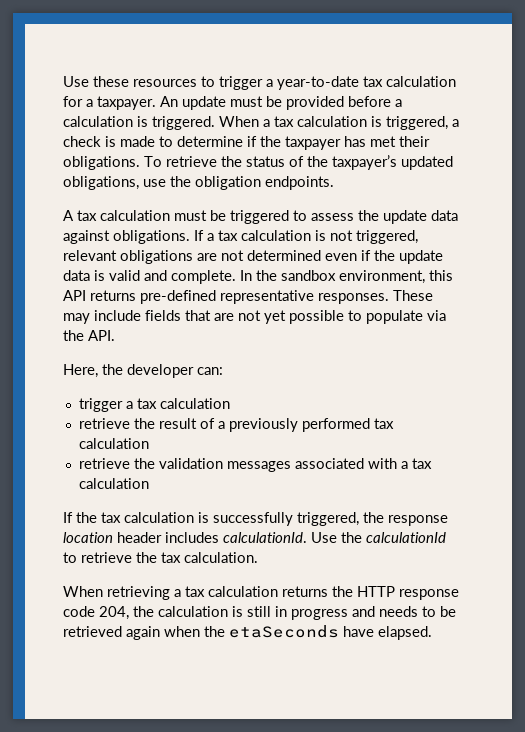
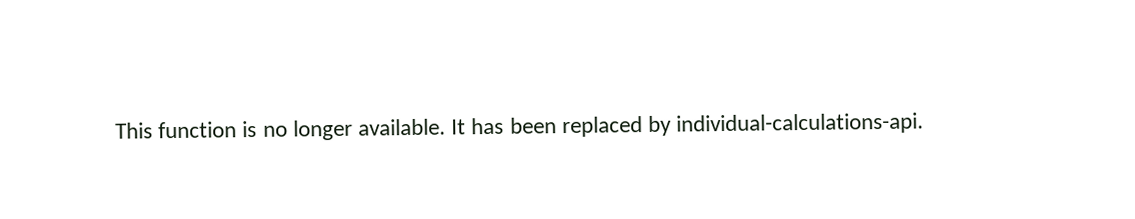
[63,76,456,90] [63,96,402,110] [63,116,459,130] [63,136,430,150] [63,155,453,170] [63,176,334,190] [63,210,458,224] [63,230,418,244] [63,250,443,264] [63,270,453,284] [63,290,433,304] [63,310,446,324] [63,330,115,341] [63,364,223,378] [78,398,230,412] [78,418,394,432] [78,438,149,449] [78,458,432,472] [78,478,149,489] [63,512,448,526] [63,532,446,543] [63,552,258,563] [63,586,459,600] [63,606,456,620] [63,625,432,640] Use these resources to trigger a year-to-date tax calculation for a taxpayer. An update must be provided before a calculation is triggered. When a tax calculation is triggered, a check is made to determine if the taxpayer has met their obligations. To retrieve the status of the taxpayer’s updated obligations, use the obligation endpoints. // A tax calculation must be triggered to assess the update data against obligations. If a tax calculation is not triggered, relevant obligations are not determined even if the update data is valid and complete. In the sandbox environment, this API returns pre-defined representative responses. These may include fields that are not yet possible to populate via the API. // Here, the developer can: // trigger a tax calculation // retrieve the result of a previously performed tax calculation // retrieve the validation messages associated with a tax calculation // If the tax calculation is successfully triggered, the response location header includes calculationId. Use the calculationId to retrieve the tax calculation. // When retrieving a tax calculation returns the HTTP response code 204, the calculation is still in progress and needs to be retrieved again when the etaSeconds have elapsed. -> [115,112,925,141] This function is no longer available. It has been replaced by individual-calculations-api.

